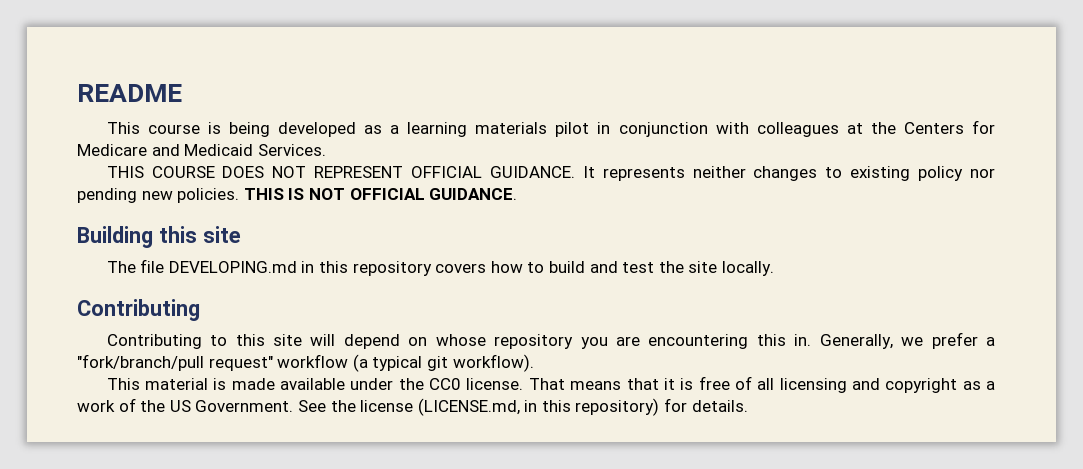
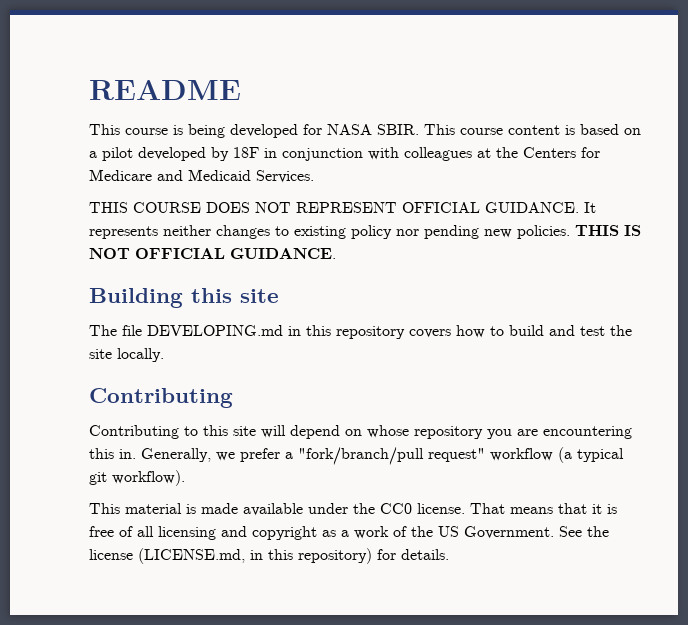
[364,122,590,137] as a learning materials pilot -> [303,124,641,135] [89,147,259,161] for NASA SBIR. This course content is based on a pilot developed by 18F

